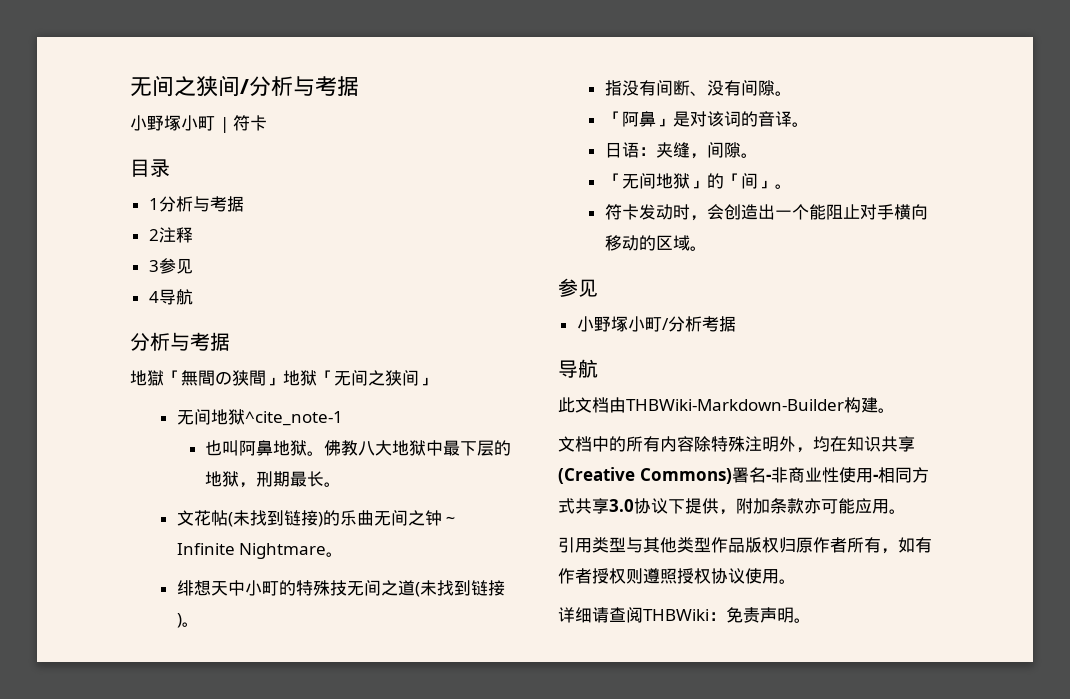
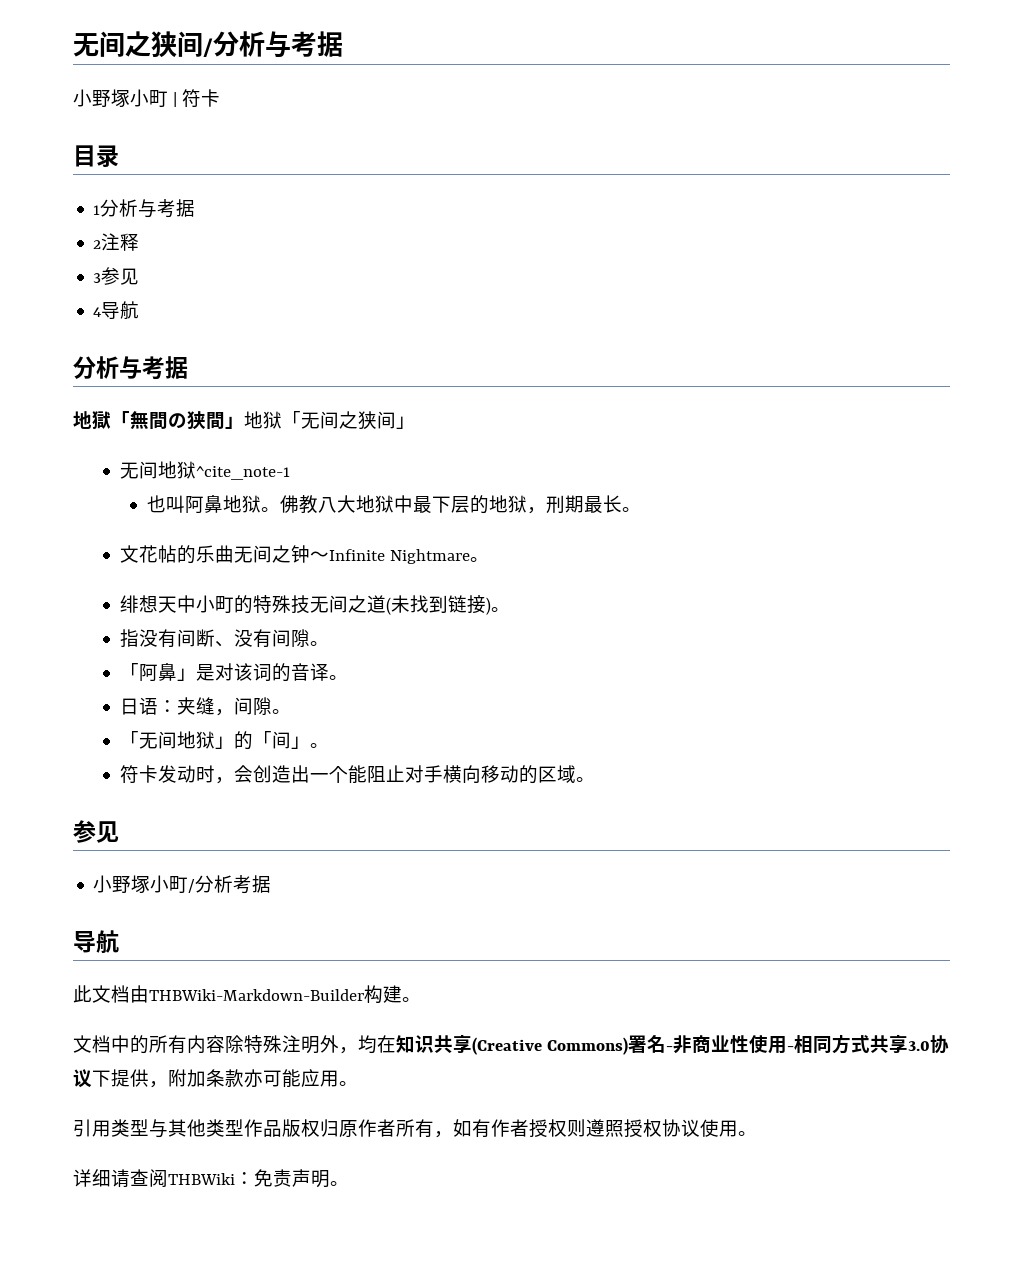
[227,510,323,527] (未找到链接) -> (177, 554) none

